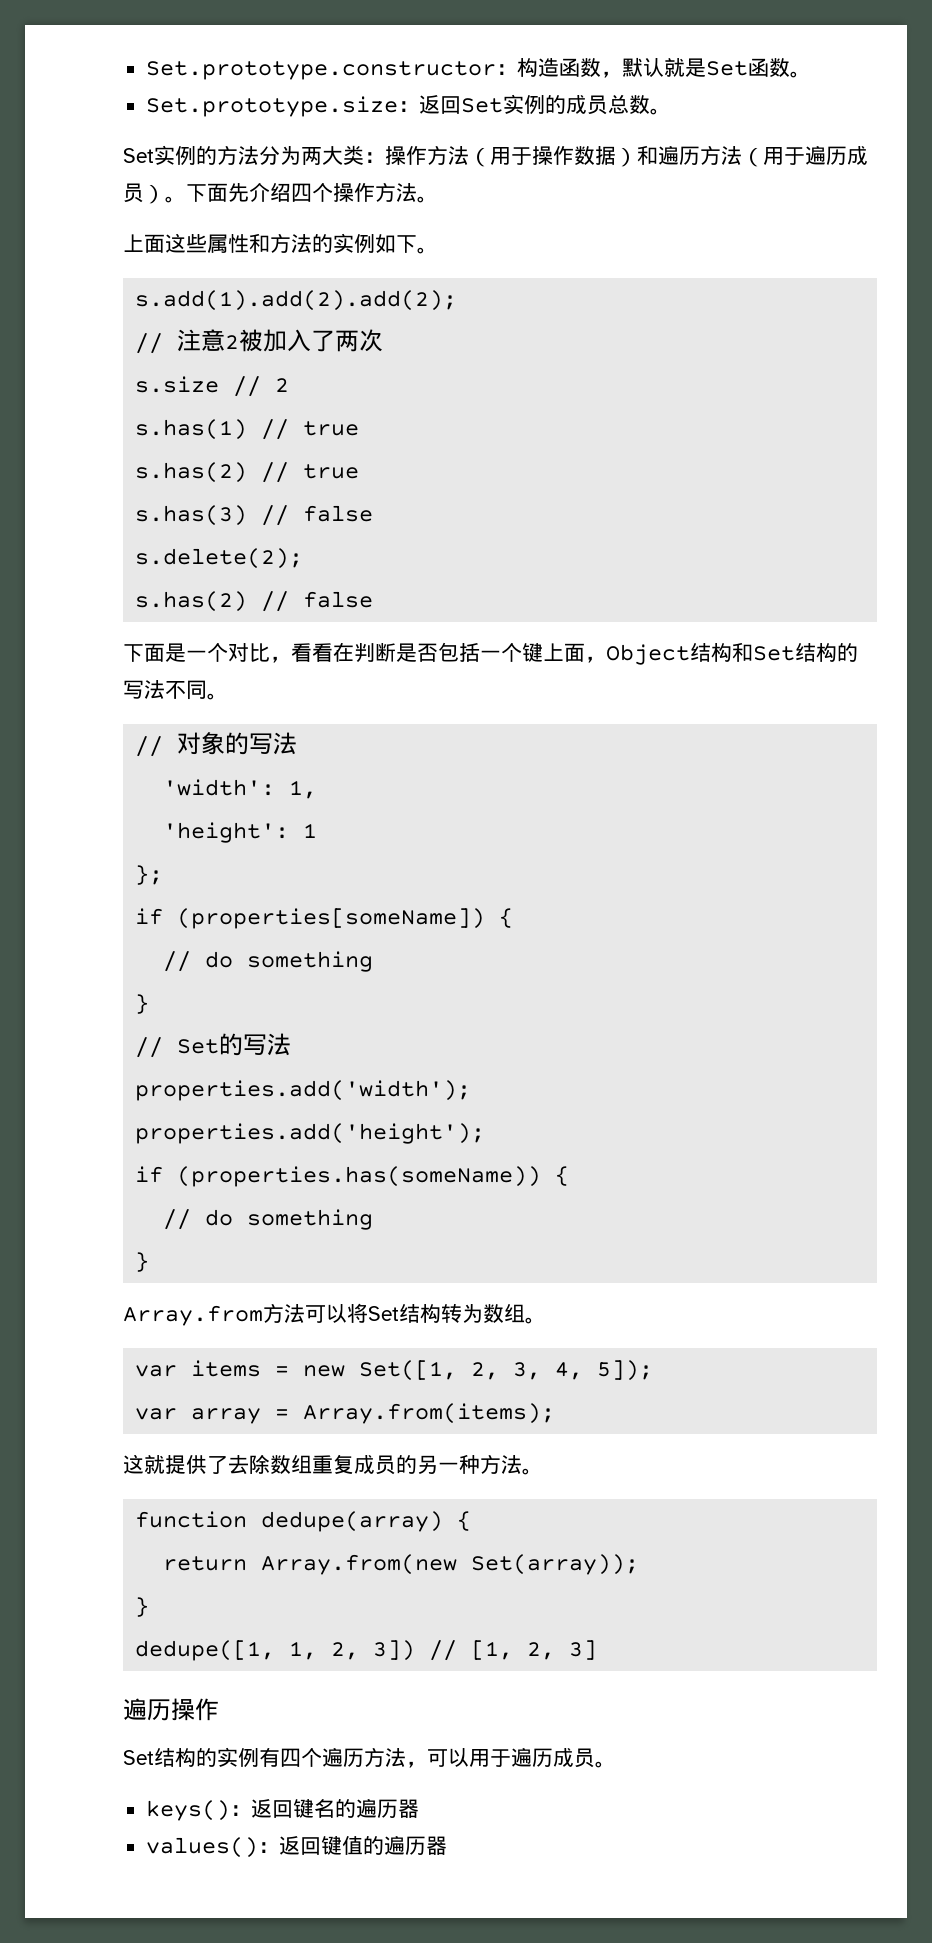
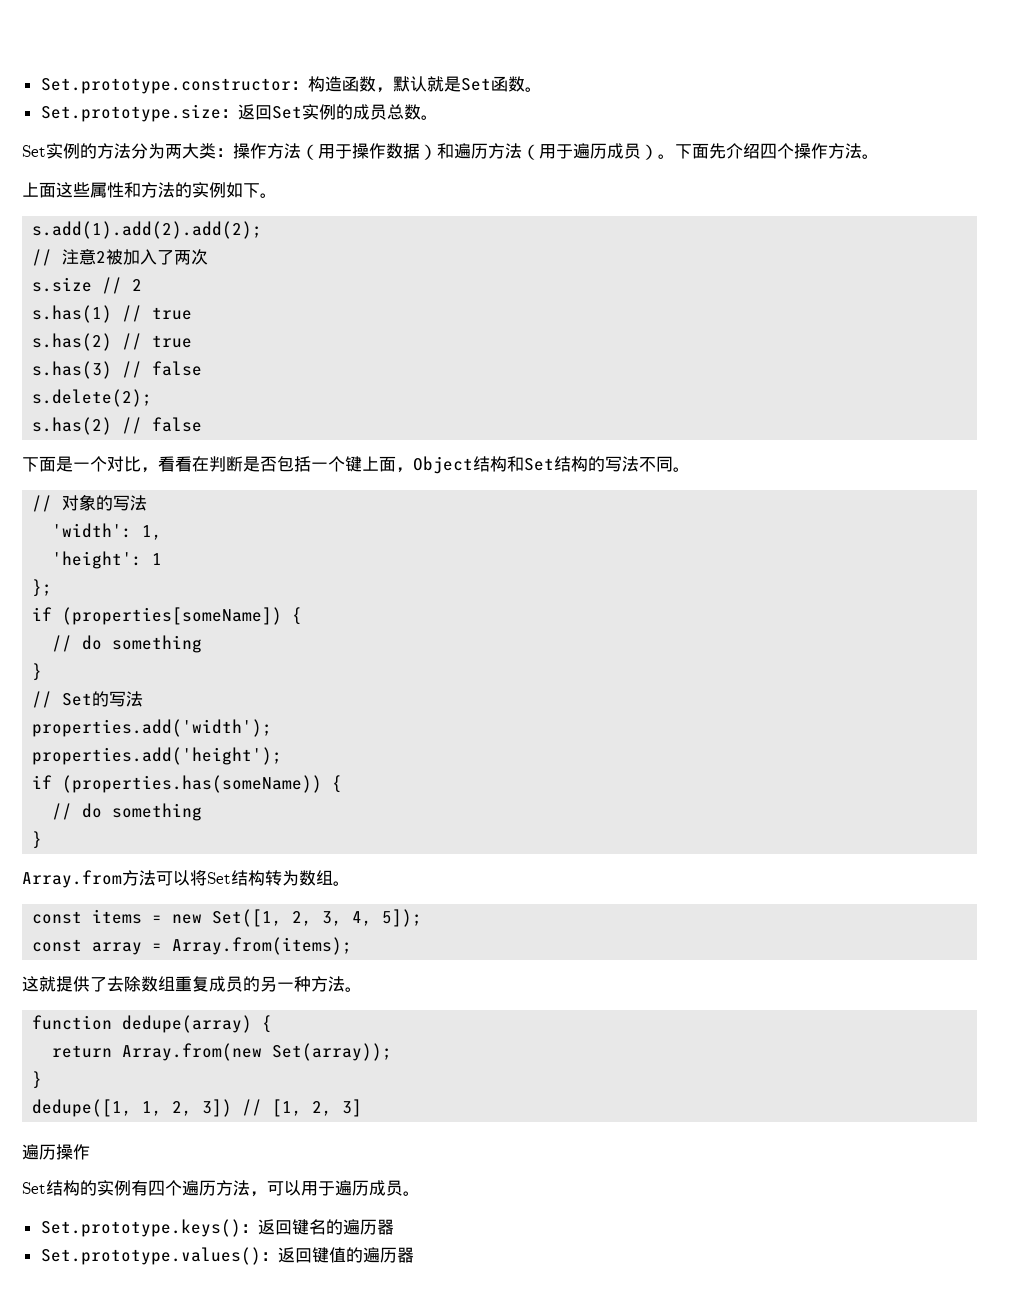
[135,1365,178,1377] var -> [32,911,83,924] const
[135,1408,178,1420] var -> [32,939,83,952] const
[145,1800,230,1821] keys() -> [40,1219,241,1237] Set.prototype.keys()
[145,1837,258,1858] values() -> [40,1247,261,1265] Set.prototype.values()

